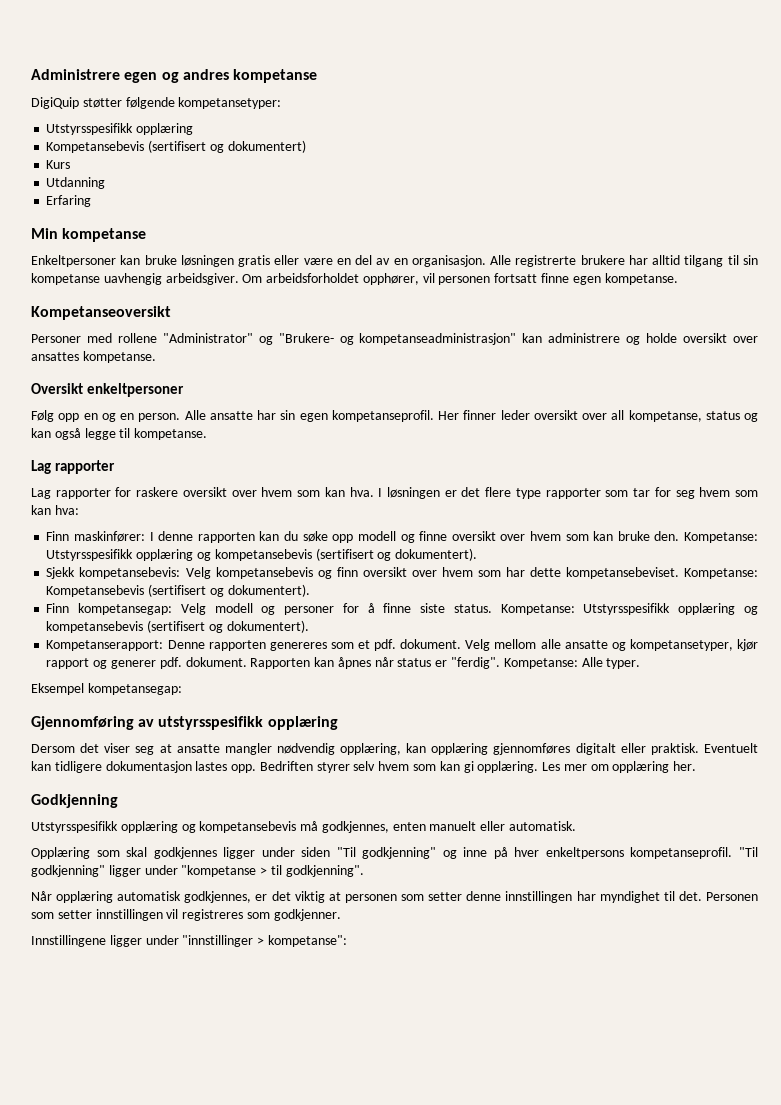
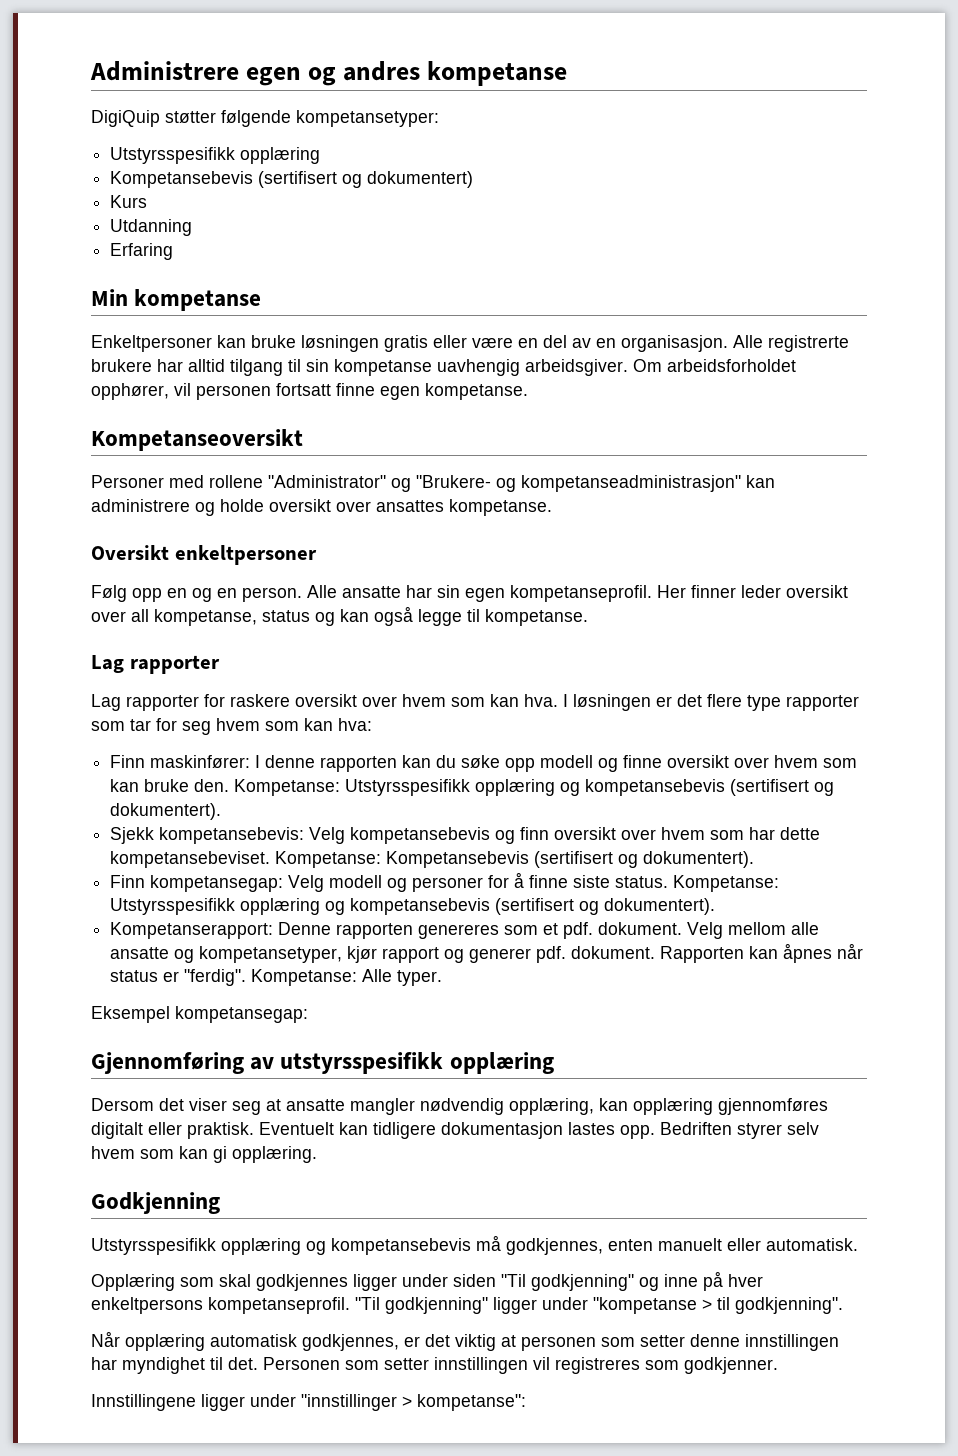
[542,761,697,773] Les mer om opplæring her. -> (317, 1154) none

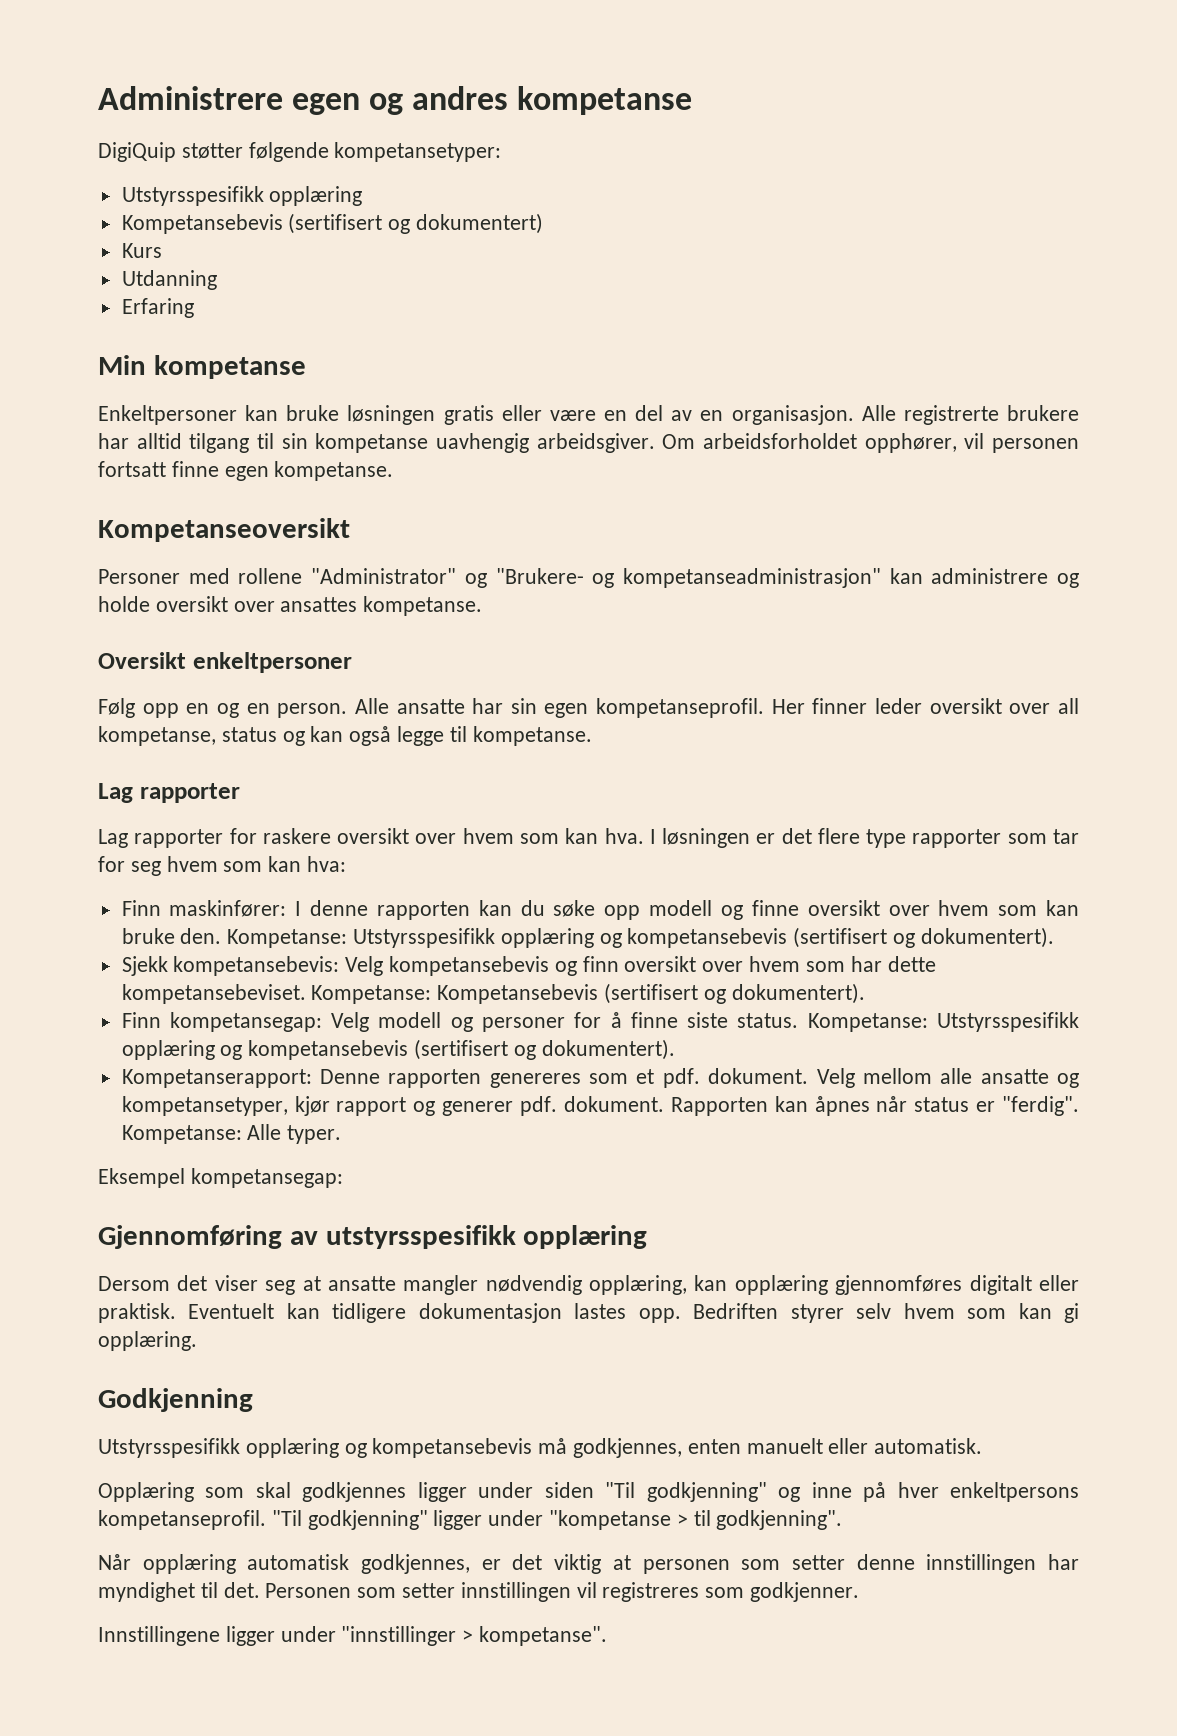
[417,1394,526,1411] kompetanse": -> [479,1626,608,1646] kompetanse".

